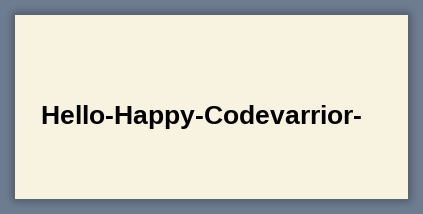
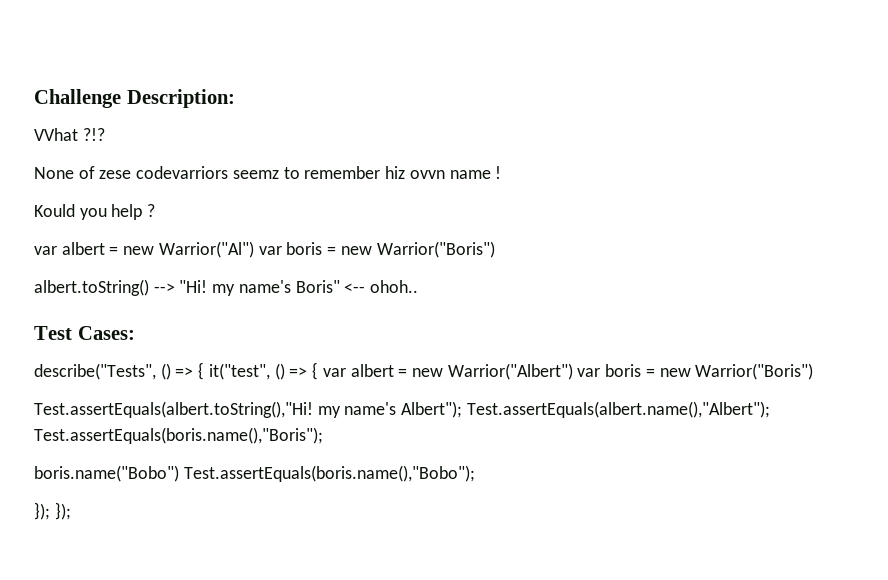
[41,105,362,129] Hello-Happy-Codevarrior- -> [34,89,235,108] [34,128,105,141] [34,166,502,179] [34,204,156,220] [34,241,495,258] [34,279,419,296] [34,326,135,340] [34,362,814,380] [34,401,770,418] [34,427,323,444] [34,465,475,482] [34,502,71,520] Challenge Description: // VVhat ?!? // None of zese codevarriors seemz to remember hiz ovvn name ! // Kould you help ? // var albert = new Warrior("Al") var boris = new Warrior("Boris") // albert.toString() --> "Hi! my name's Boris" <-- ohoh.. // Test Cases: // describe("Tests", () => { it("test", () => { var albert = new Warrior("Albert") var boris = new Warrior("Boris") // Test.assertEquals(albert.toString(),"Hi! my name's Albert"); Test.assertEquals(albert.name(),"Albert"); Test.assertEquals(boris.name(),"Boris"); // boris.name("Bobo") Test.assertEquals(boris.name(),"Bobo"); // }); });

